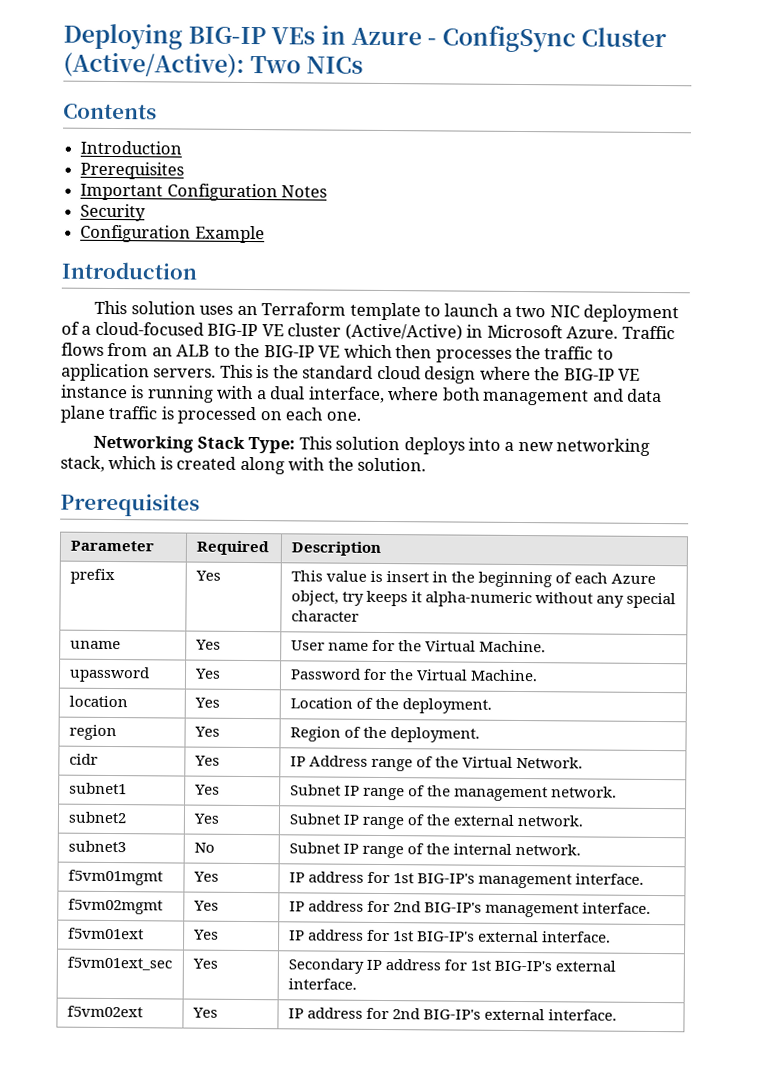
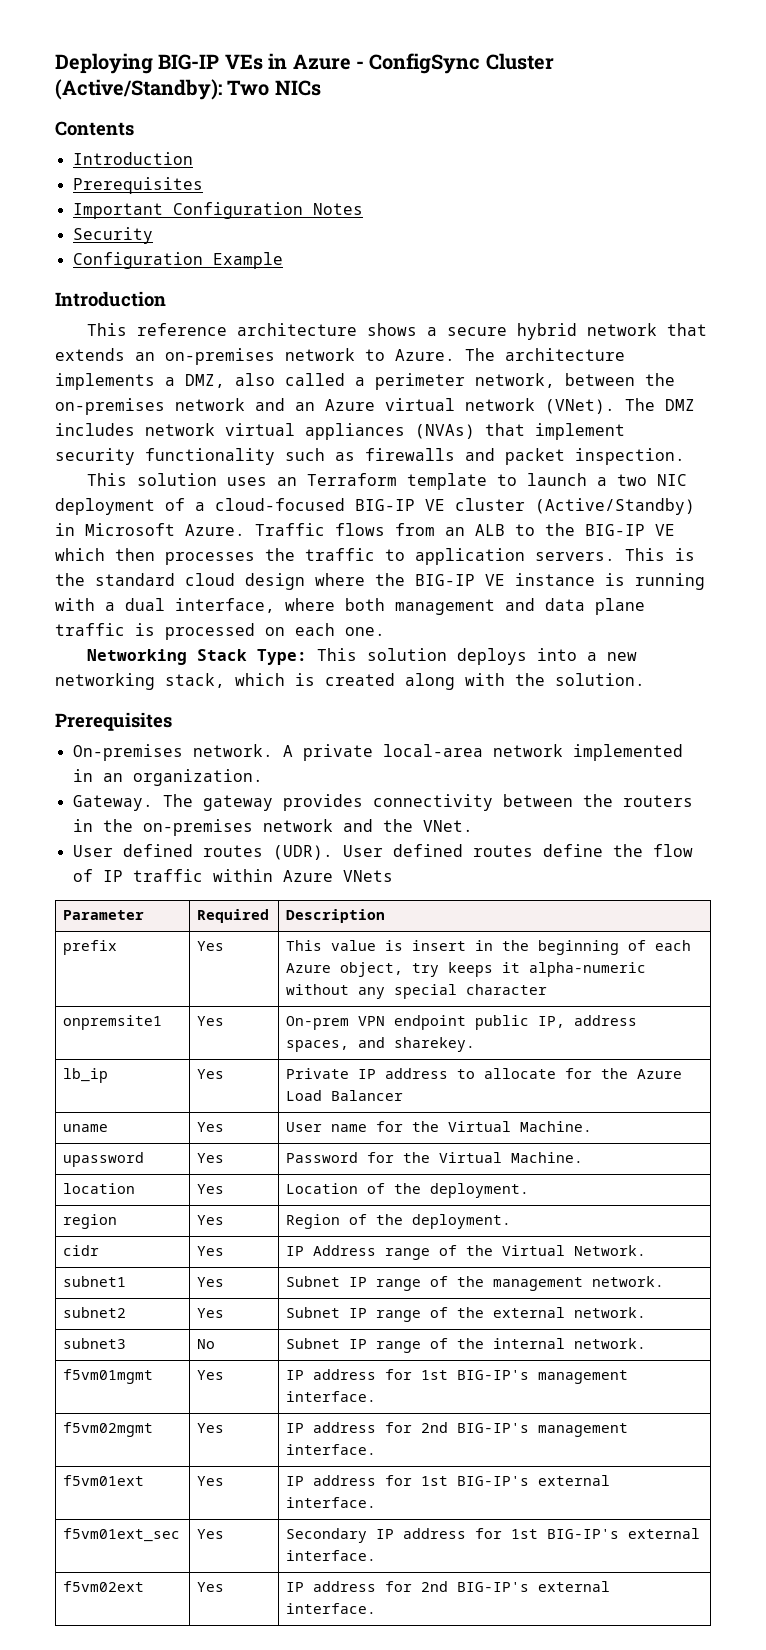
[63,52,245,78] (Active/Active): -> [55,79,222,100] (Active/Standby):
(198, 270) none -> [87,323,708,340] [55,348,625,365] [55,373,675,390] [55,398,695,415] [55,423,625,440] [55,448,685,465] // This reference architecture shows a secure hybrid network that extends an on-premises network to Azure. The architecture implements a DMZ, also called a perimeter network, between the on-premises network and an Azure virtual network (VNet). The DMZ includes network virtual appliances (NVAs) that implement security functionality such as firewalls and packet inspection.
[344,323,463,341] (Active/Active) -> [535,498,695,515] (Active/Standby)
(200, 505) none -> [72,744,683,761] [72,769,263,786] [72,794,693,811] [72,819,473,836] [72,844,693,860] [72,869,393,882] // On-premises network. A private local-area network implemented in an organization. // Gateway. The gateway provides connectivity between the routers in the on-premises network and the VNet. // User defined routes (UDR). User defined routes define the flow of IP traffic within Azure VNets
(359, 616) none -> [63,1015,163,1030] [197,1016,225,1026] [286,1015,638,1030] [286,1037,476,1052] [63,1068,109,1083] [197,1069,225,1079] [286,1068,683,1079] [286,1090,404,1101] // onpremsite1 | Yes | On-prem VPN endpoint public IP, address spaces, and sharekey. // lb_ip | Yes | Private IP address to allocate for the Azure Load Balancer

